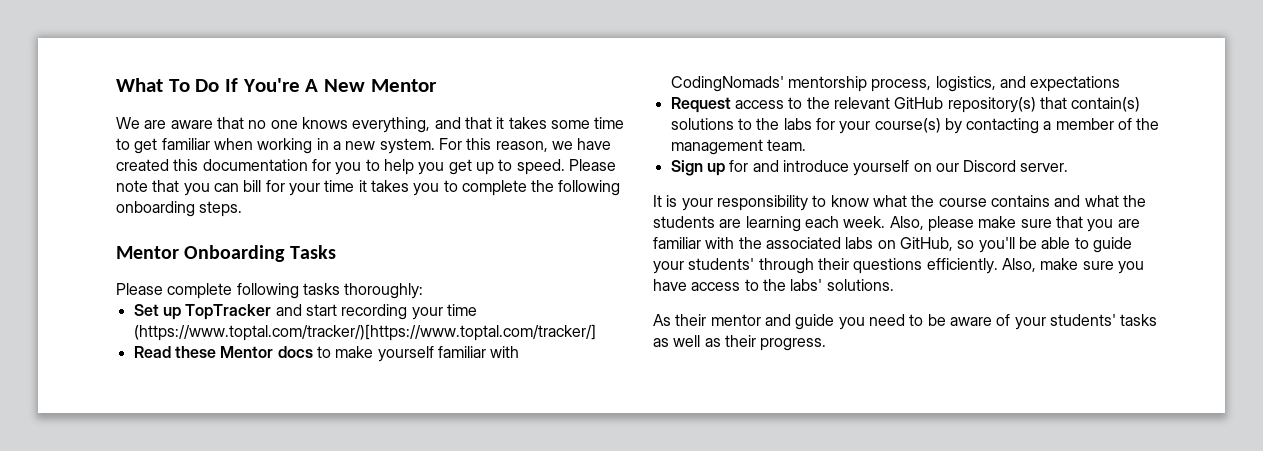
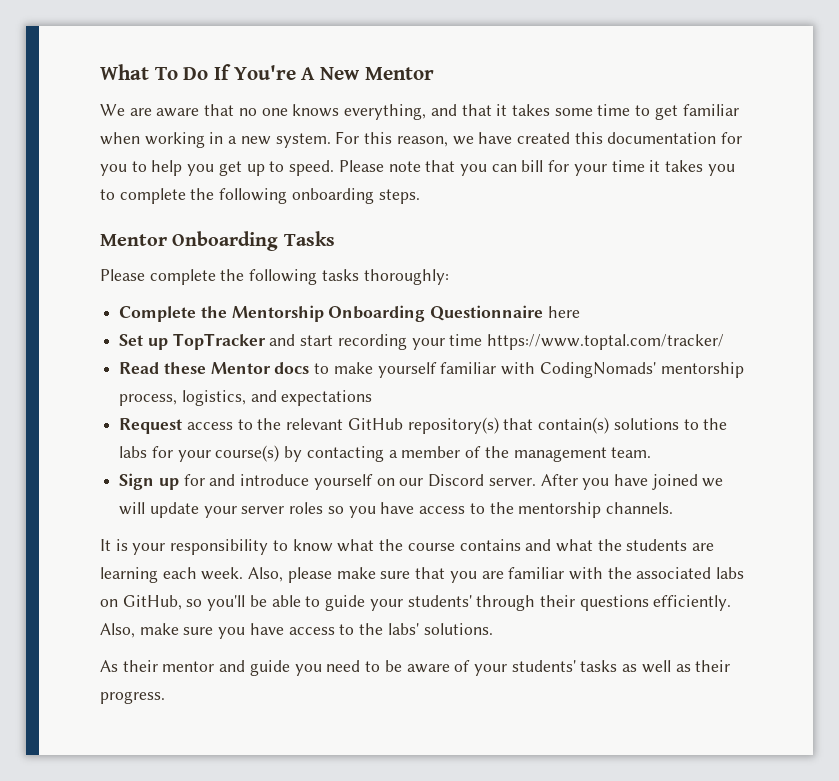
(233, 291) none -> [220,269,245,281] the
(424, 291) none -> [119,305,580,322] // Complete the Mentorship Onboarding Questionnaire here
[133,324,596,341] (https://www.toptal.com/tracker/)[https://www.toptal.com/tracker/] -> [487,334,725,350] https://www.toptal.com/tracker/
(1069, 167) none -> [540,474,724,490] [119,502,673,518] After you have joined we will update your server roles so you have access to the mentorship channels.

